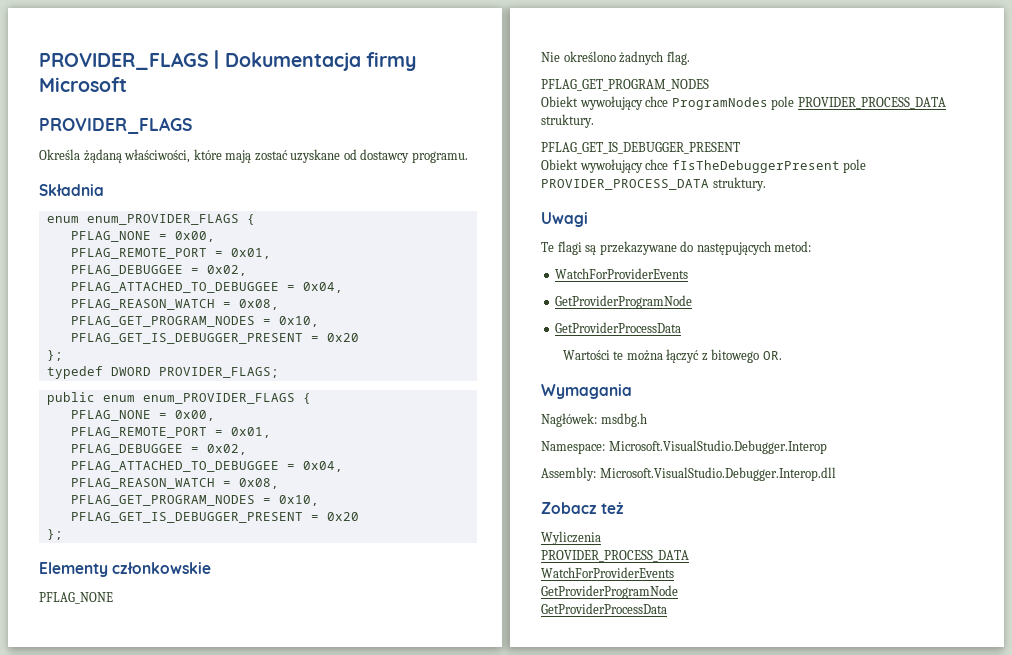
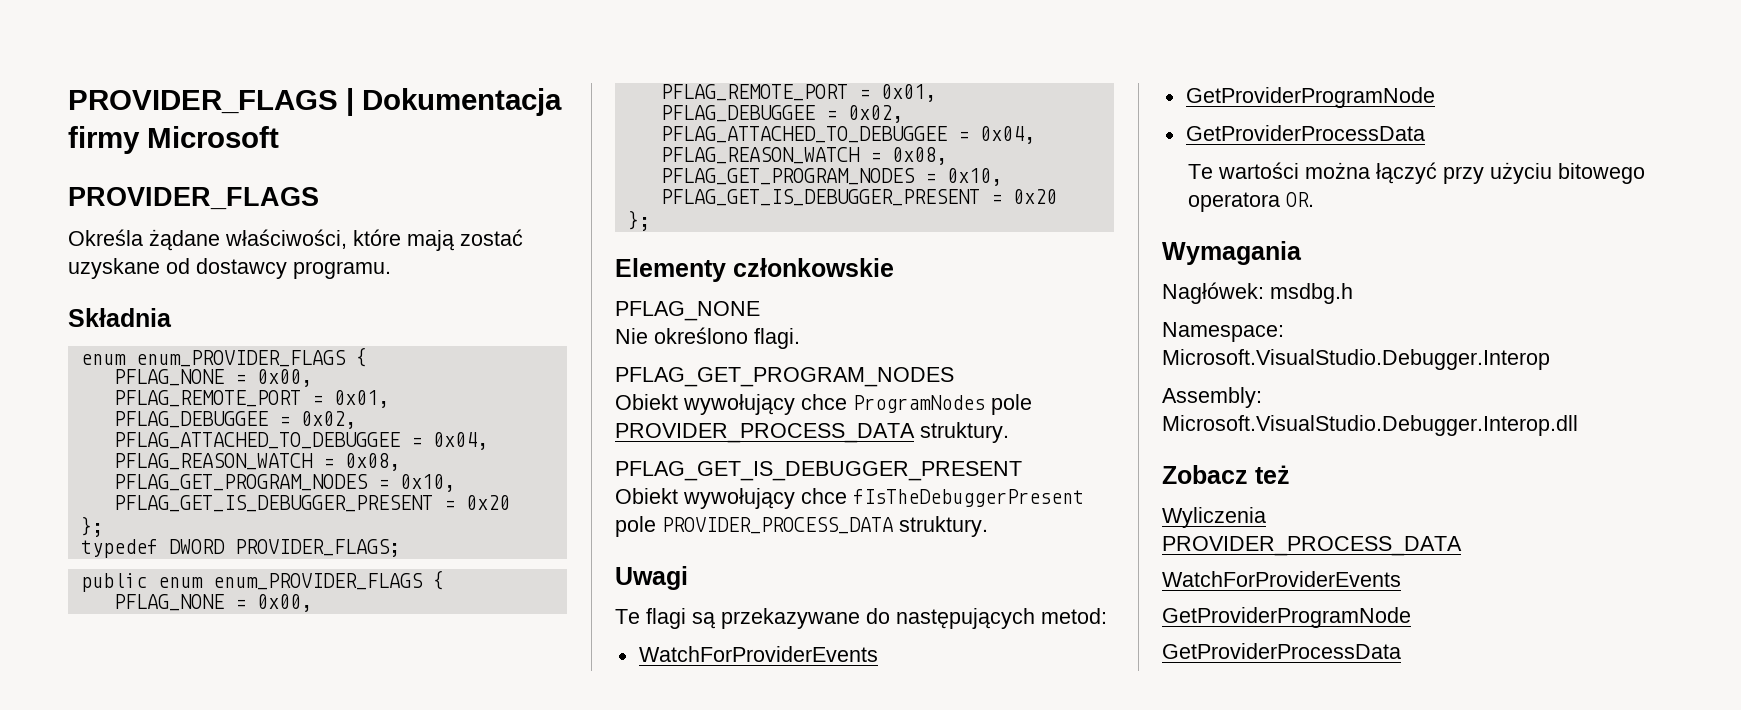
[83,149,122,163] żądaną -> [149,229,220,251] żądane
[619,51,690,65] żadnych flag. -> [754,328,800,349] flagi.
[562,349,760,363] Wartości te można łączyć z bitowego -> [1187,162,1645,184] [1187,192,1280,212] Te wartości można łączyć przy użyciu bitowego operatora

